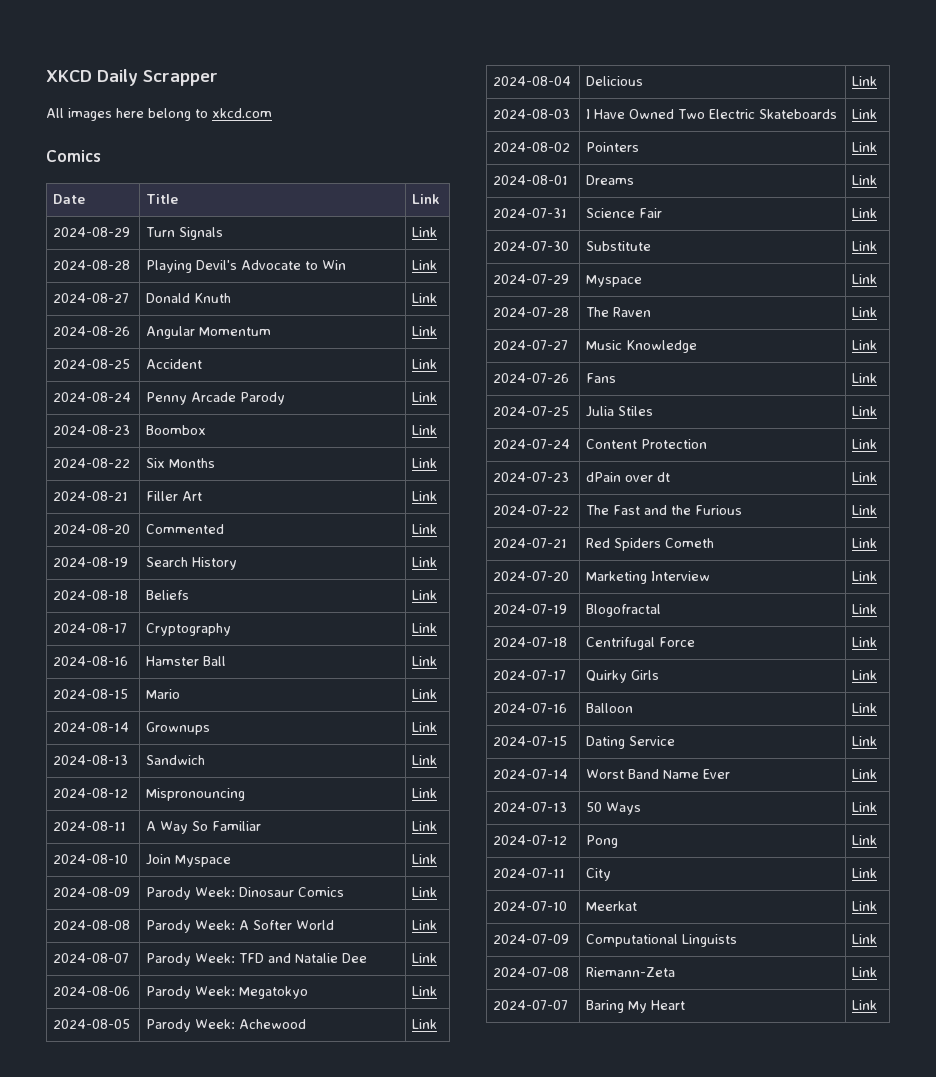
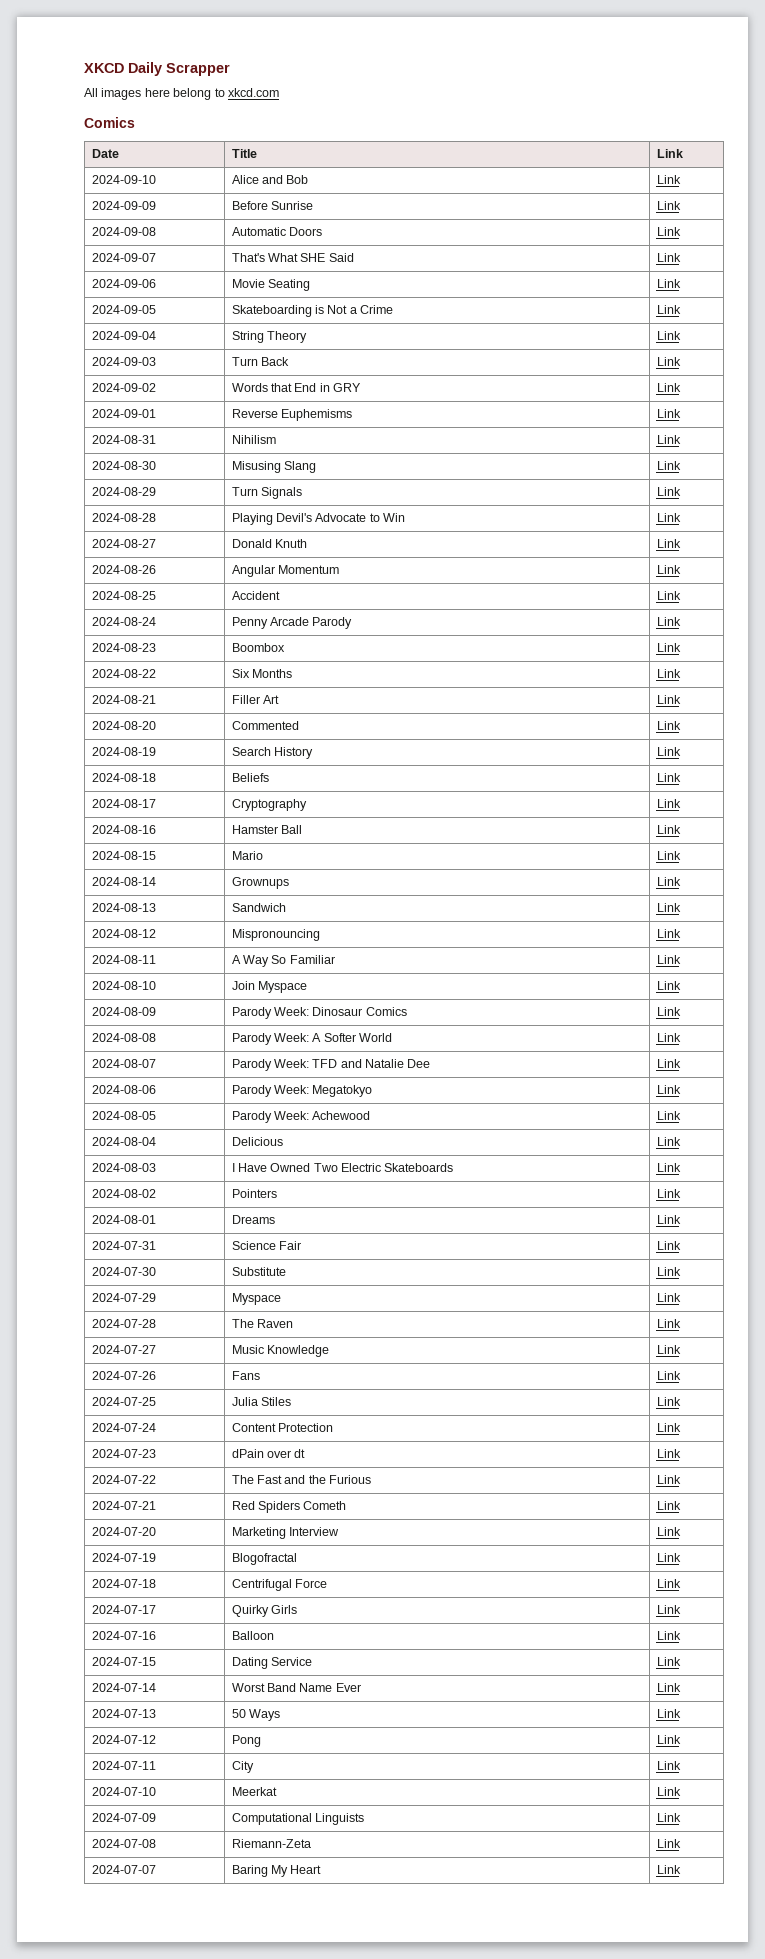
(441, 199) none -> [91,175,156,184] [231,175,309,184] [656,175,681,184] [91,201,156,210] [231,201,313,210] [656,201,681,210] [91,227,156,236] [231,227,322,236] [656,227,681,236] [91,253,156,262] [231,253,354,262] [656,253,681,262] [91,279,156,288] [231,279,310,291] [656,279,681,288] [91,305,156,314] [231,305,393,317] [656,305,681,314] [91,331,156,340] [231,331,307,343] [656,331,681,340] [91,357,156,366] [231,357,289,366] [656,357,681,366] [91,383,156,392] [231,383,361,392] [656,383,681,392] [91,409,156,418] [231,409,352,421] [656,409,681,418] [91,435,156,444] [231,435,276,444] [656,435,681,444] [91,461,156,470] [231,461,316,473] [656,461,681,470] // 2024-09-10 | Alice and Bob | Link // 2024-09-09 | Before Sunrise | Link // 2024-09-08 | Automatic Doors | Link // 2024-09-07 | That's What SHE Said | Link // 2024-09-06 | Movie Seating | Link // 2024-09-05 | Skateboarding is Not a Crime | Link // 2024-09-04 | String Theory | Link // 2024-09-03 | Turn Back | Link // 2024-09-02 | Words that End in GRY | Link // 2024-09-01 | Reverse Euphemisms | Link // 2024-08-31 | Nihilism | Link // 2024-08-30 | Misusing Slang | Link

